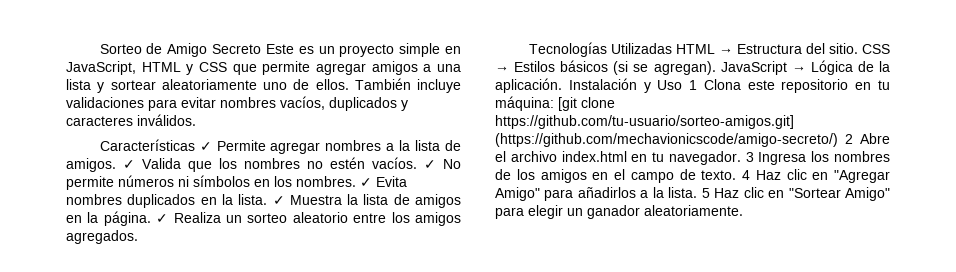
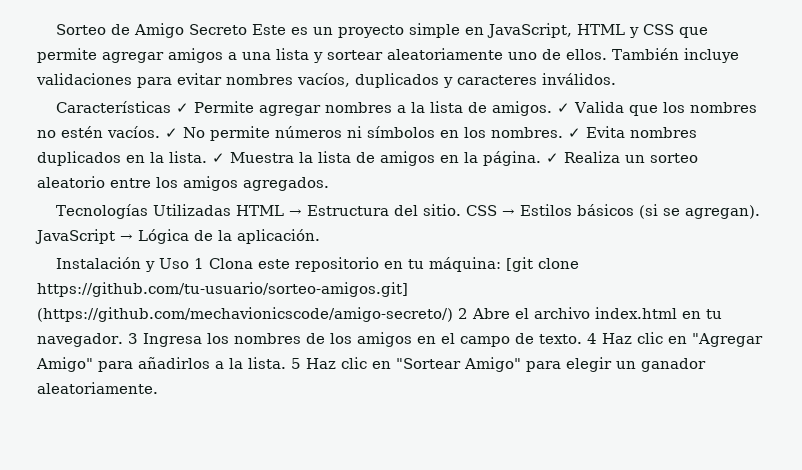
(562, 85) none -> (320, 236) //

